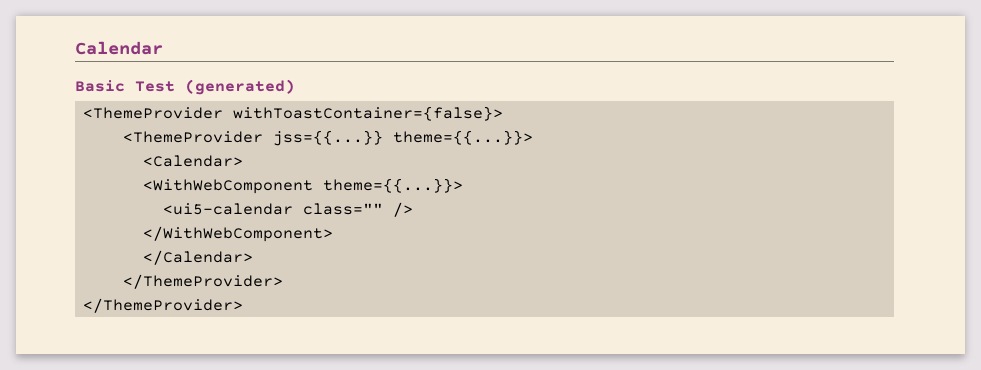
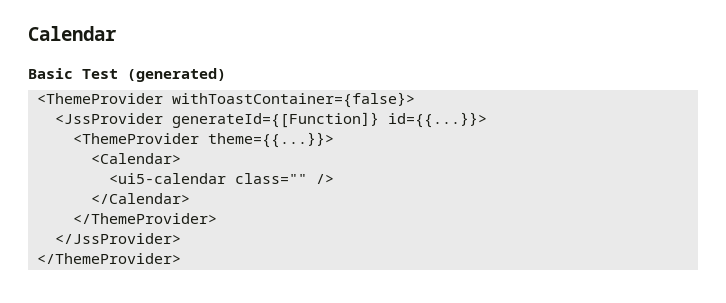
[123,130,384,146] // <ThemeProvider jss={{...}} -> [55,112,488,128] [73,133,200,144] // <JssProvider generateId={[Function]} id={{...}}> // <ThemeProvider
[143,178,464,194] // <WithWebComponent theme={{...}}> -> (182, 158) none
[143,226,334,242] // </WithWebComponent> -> (335, 179) none
(284, 281) none -> [55,233,182,244] // </JssProvider>

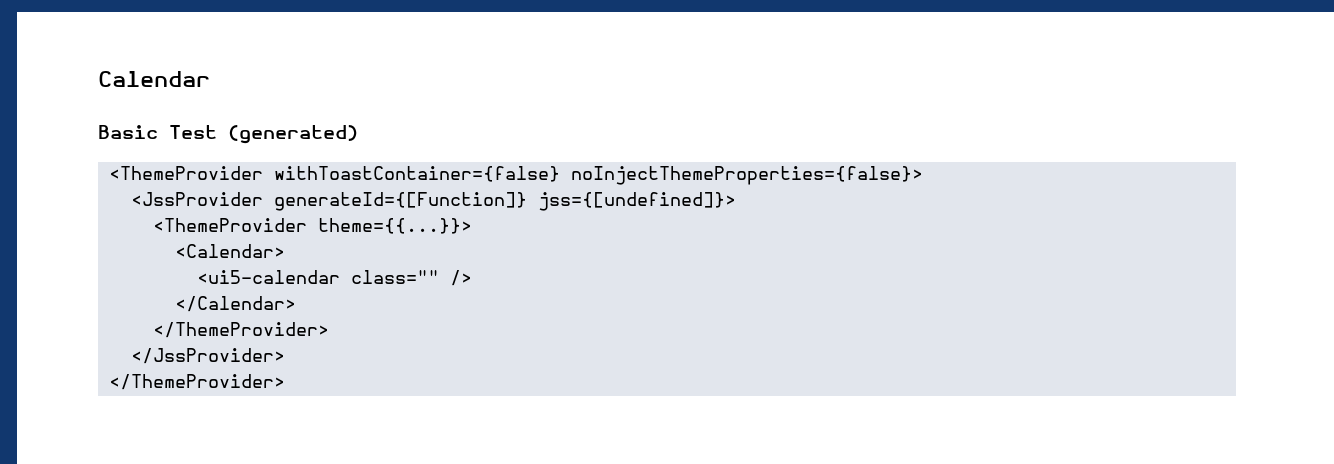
[172,92,416,108] withToastContainer={false}> -> [274,166,924,185] withToastContainer={false} noInjectThemeProperties={false}>
[388,112,488,128] id={{...}}> -> [538,192,737,211] jss={[undefined]}>

